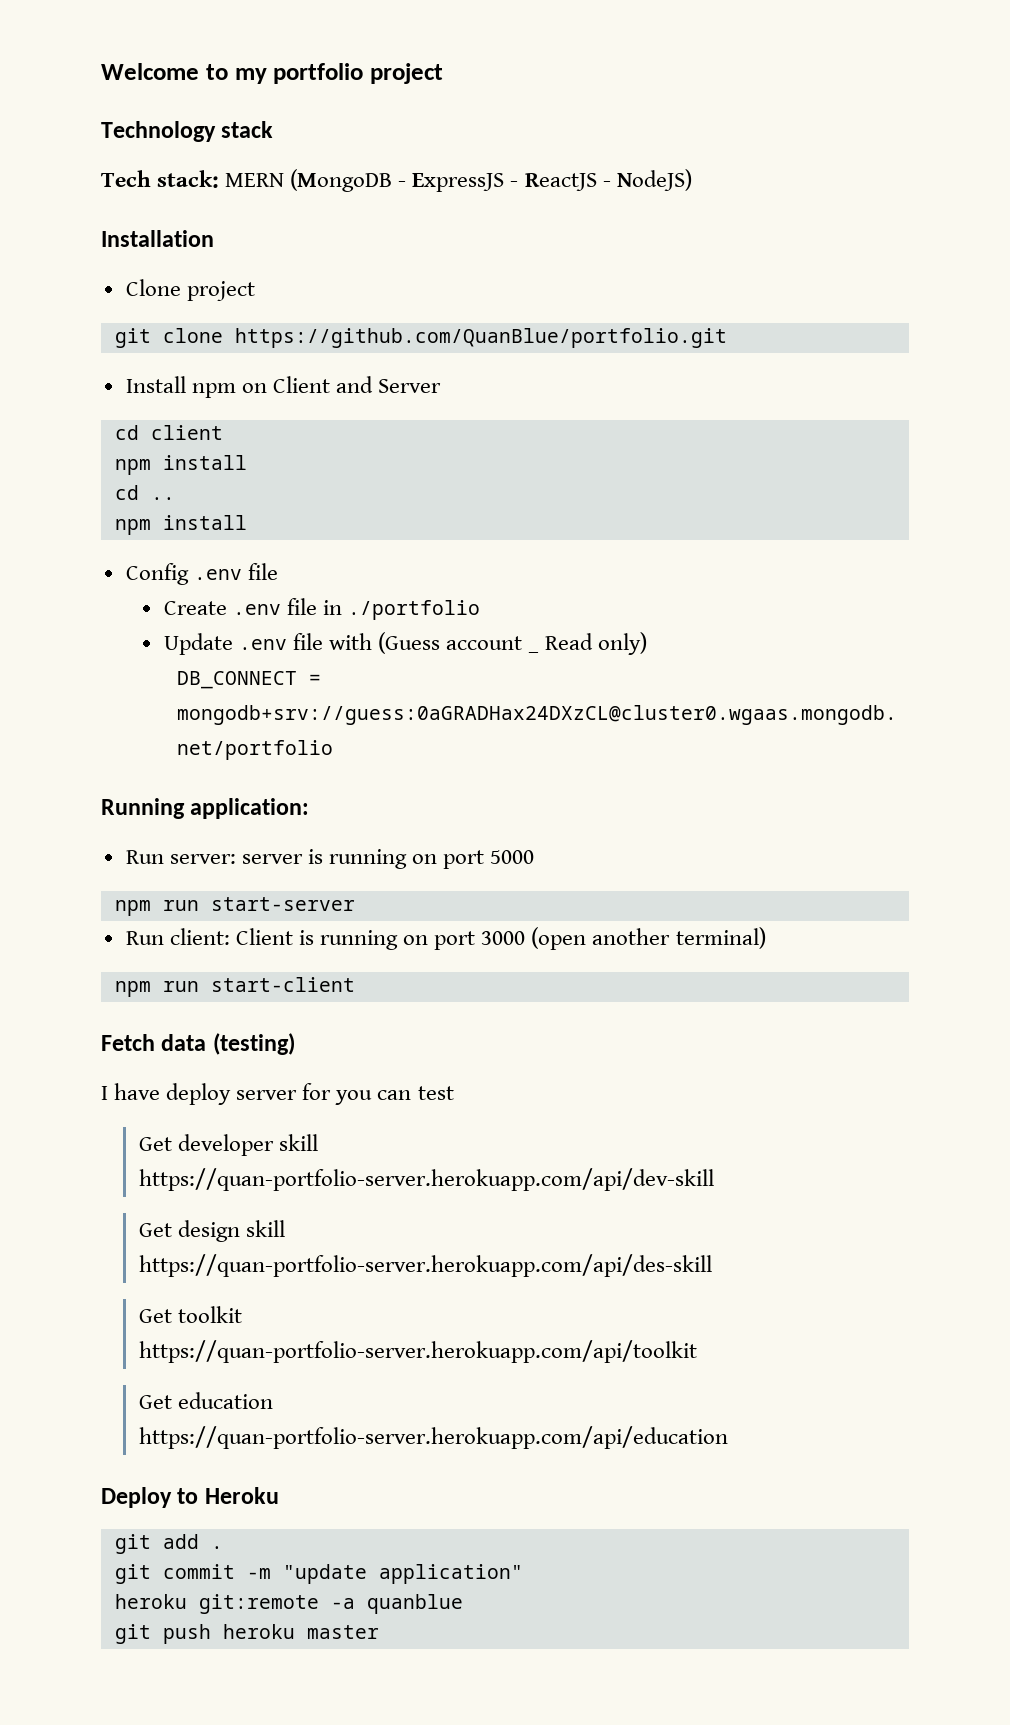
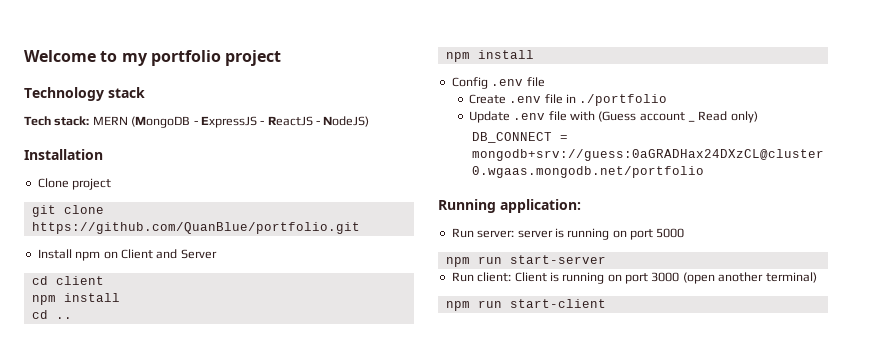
[101,1033,295,1055] [101,1083,454,1105] [138,1134,318,1156] [138,1168,714,1191] [138,1220,285,1242] [138,1254,712,1277] [138,1306,242,1323] [138,1340,697,1363] [138,1392,273,1409] [138,1426,728,1449] [101,1487,279,1508] [114,1534,223,1554] [114,1564,523,1584] [114,1594,463,1614] [114,1624,379,1644] // Fetch data (testing) // I have deploy server for you can test // Get developer skill // https://quan-portfolio-server.herokuapp.com/api/dev-skill // Get design skill // https://quan-portfolio-server.herokuapp.com/api/des-skill // Get toolkit // https://quan-portfolio-server.herokuapp.com/api/toolkit // Get education // https://quan-portfolio-server.herokuapp.com/api/education // Deploy to Heroku // git add . // git commit -m "update application" // heroku git:remote -a quanblue // git push heroku master -> (606, 303) none

